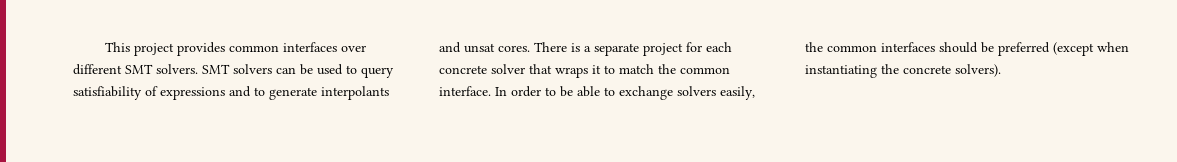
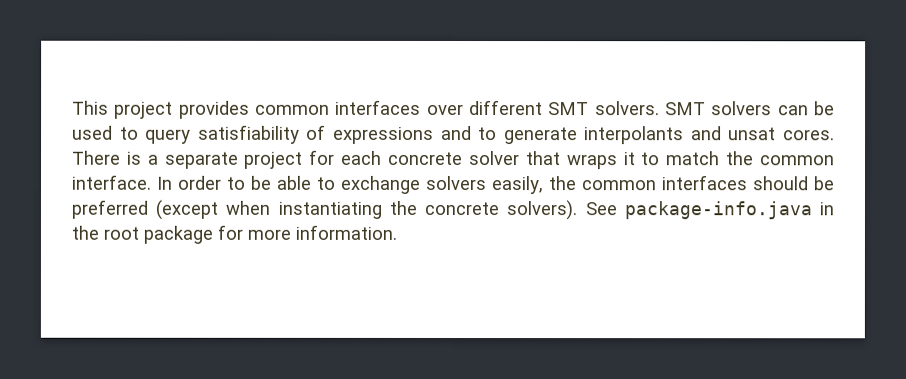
(1001, 70) none -> [584,201,834,220] [71,224,397,244] See package-info.java in the root package for more information.

